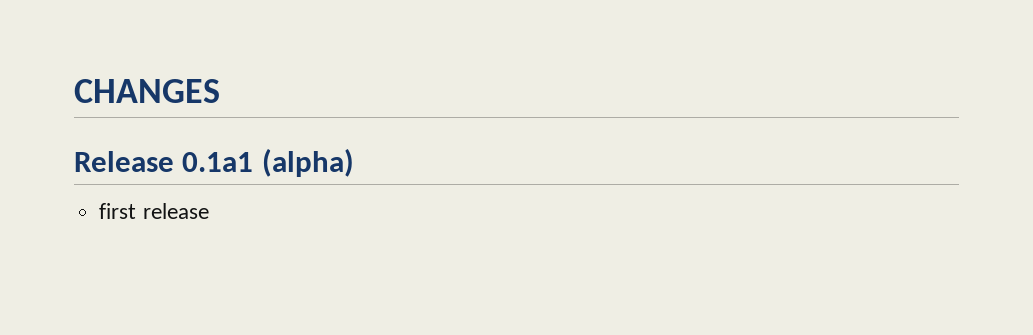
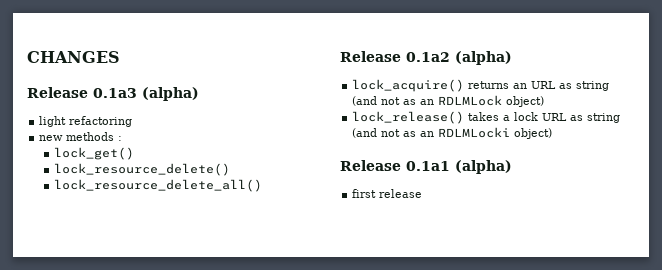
(220, 91) none -> [27,87,199,101] [39,116,133,127] [39,132,123,141] [53,147,134,160] [53,163,230,176] [53,179,262,192] [340,51,512,65] [352,79,610,92] [352,95,545,107] [352,111,621,124] [352,127,553,139] // Release 0.1a3 (alpha) // light refactoring // new methods : // lock_get() // lock_resource_delete() // lock_resource_delete_all() // Release 0.1a2 (alpha) // lock_acquire() returns an URL as string (and not as an RDLMLock object) // lock_release() takes a lock URL as string (and not as an RDLMLocki object)

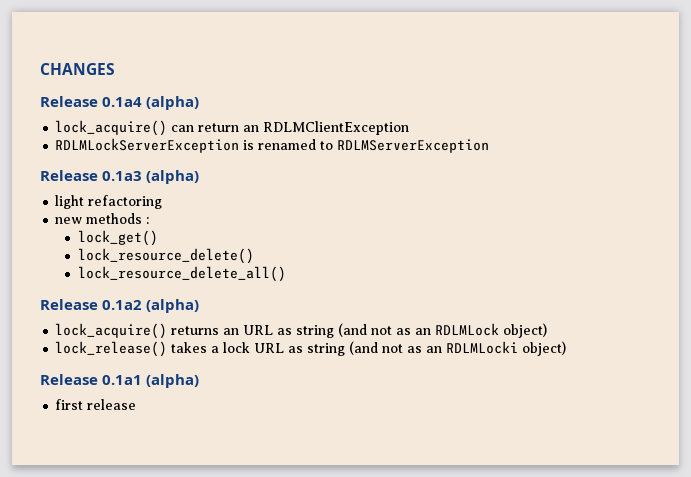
(120, 57) none -> [40,96,200,110] [55,120,410,136] [55,138,490,153] // Release 0.1a4 (alpha) // lock_acquire() can return an RDLMClientException // RDLMLockServerException is renamed to RDLMServerException

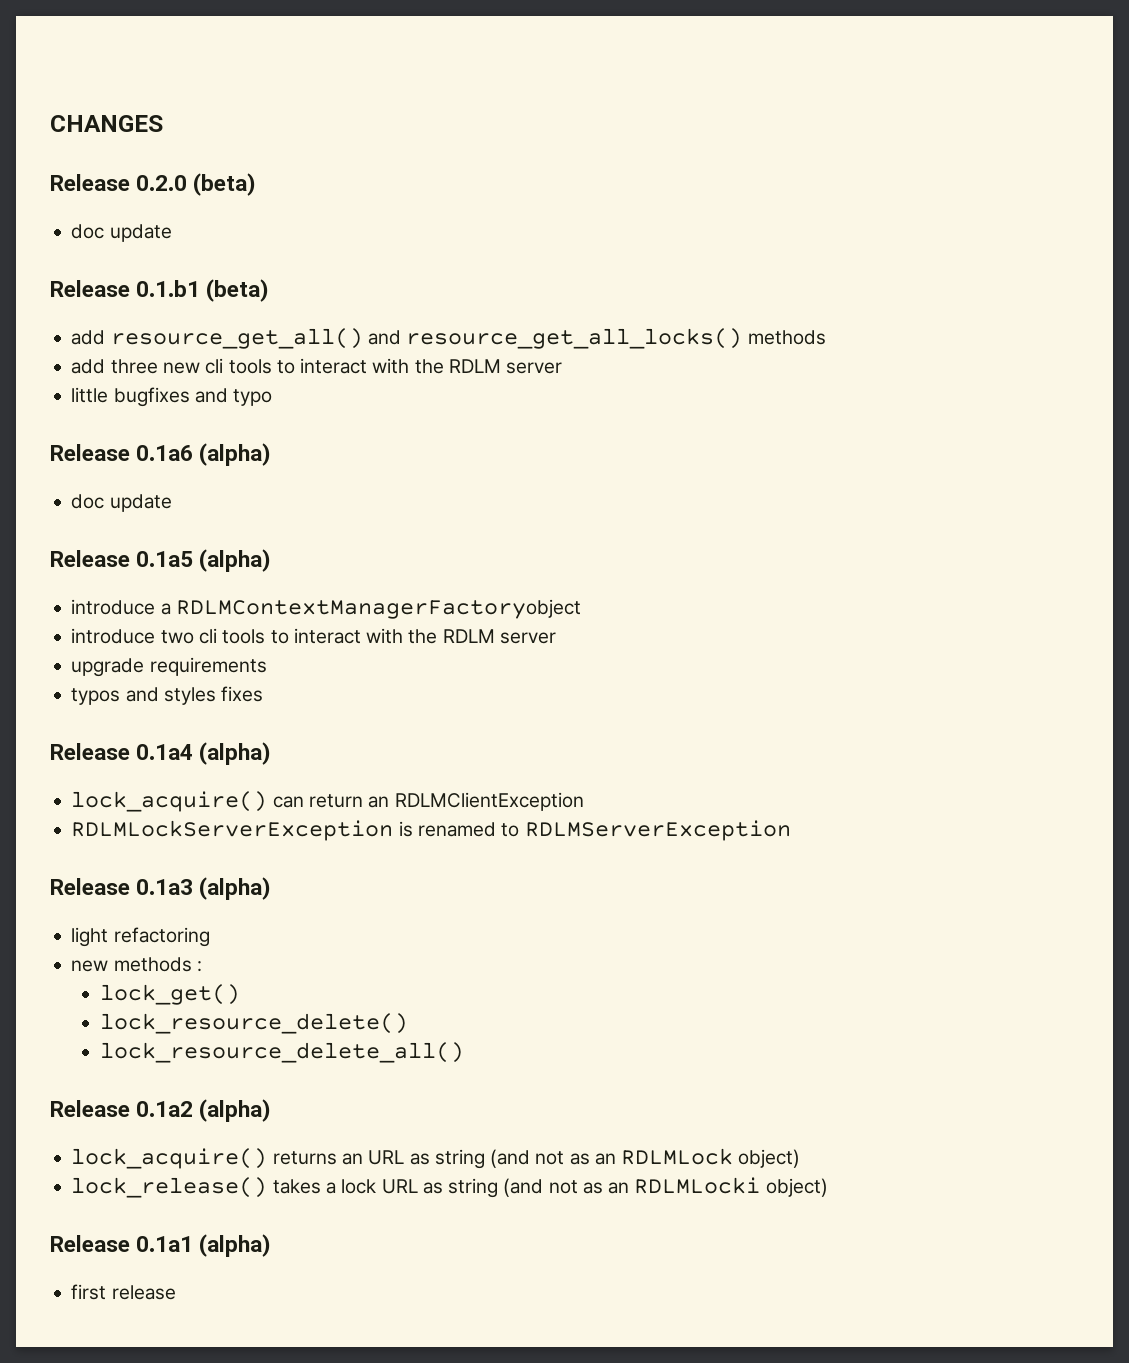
(115, 69) none -> [50,173,257,196] [71,224,172,242] [50,279,270,302] [71,328,826,349] [71,358,563,374] [71,387,273,407] [50,443,272,466] [71,494,172,512] [50,549,272,572] [71,599,581,619] [71,628,556,644] [71,657,267,677] [71,686,264,705] // Release 0.2.0 (beta) // doc update // Release 0.1.b1 (beta) // add resource_get_all() and resource_get_all_locks() methods // add three new cli tools to interact with the RDLM server // little bugfixes and typo // Release 0.1a6 (alpha) // doc update // Release 0.1a5 (alpha) // introduce a RDLMContextManagerFactoryobject // introduce two cli tools to interact with the RDLM server // upgrade requirements // typos and styles fixes

